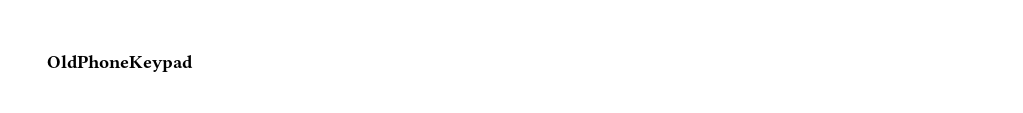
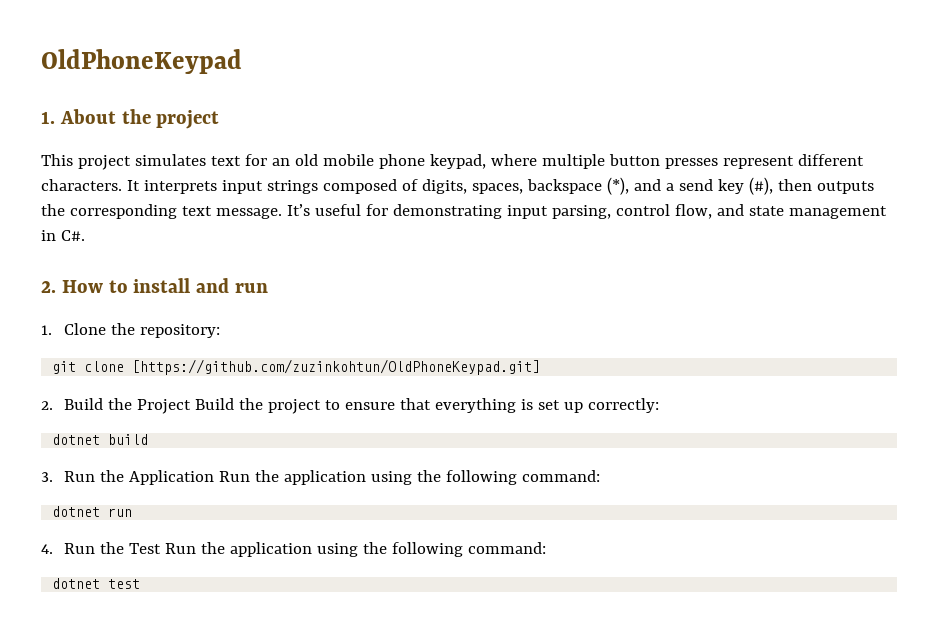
(193, 63) none -> [41,109,220,129] [41,154,864,170] [41,177,874,195] [41,204,887,219] [41,230,85,241] [41,278,269,293] [41,323,221,338] [52,359,541,375] [41,398,659,414] [52,434,149,445] [41,470,600,485] [52,506,133,517] [41,542,546,557] [52,578,141,589] // 1. About the project // This project simulates text for an old mobile phone keypad, where multiple button presses represent different characters. It interprets input strings composed of digits, spaces, backspace (*), and a send key (#), then outputs the corresponding text message. It’s useful for demonstrating input parsing, control flow, and state management in C#. // 2. How to install and run // 1. Clone the repository: // git clone [https://github.com/zuzinkohtun/OldPhoneKeypad.git] // 2. Build the Project Build the project to ensure that everything is set up correctly: // dotnet build // 3. Run the Application Run the application using the following command: // dotnet run // 4. Run the Test Run the application using the following command: // dotnet test

